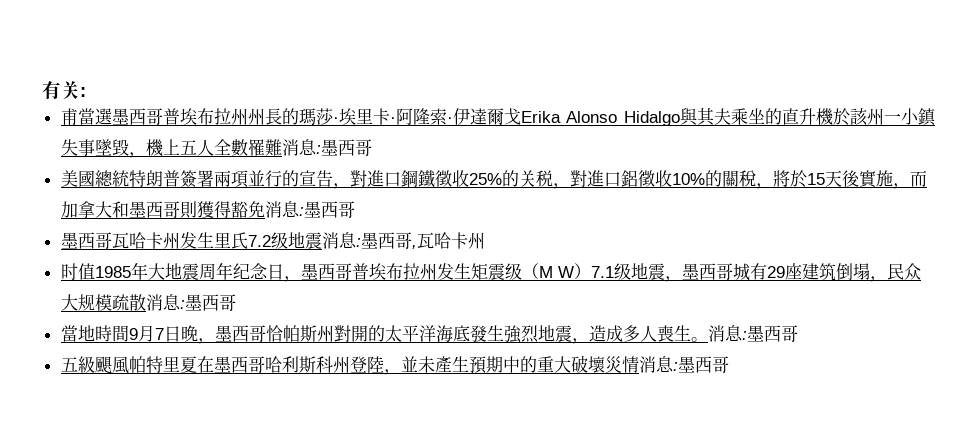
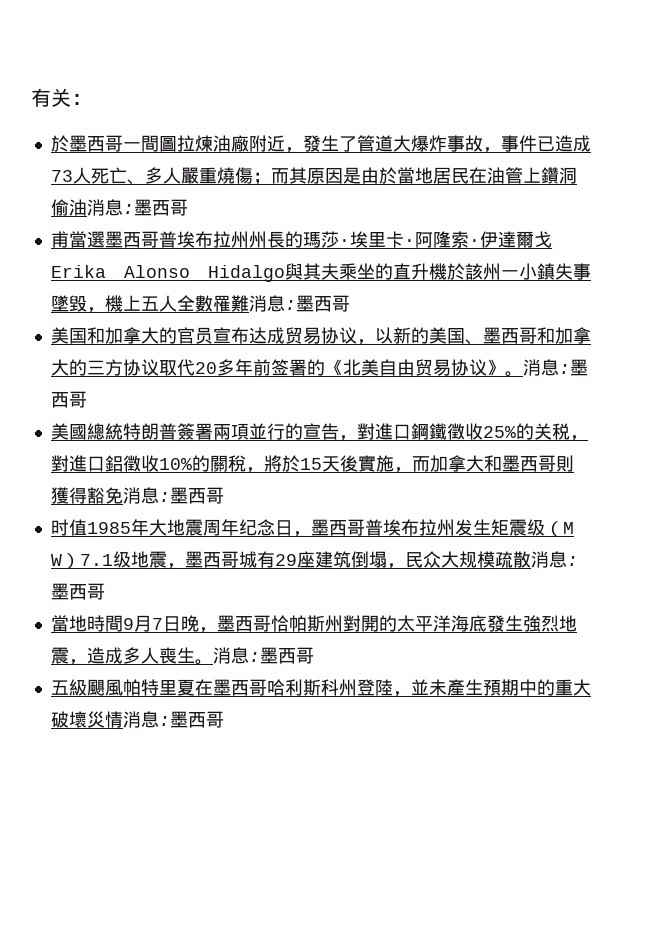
(86, 92) none -> [50,135,591,153] [50,167,577,185] [50,199,188,216] // 於墨西哥一間圖拉煉油廠附近，發生了管道大爆炸事故，事件已造成73人死亡、多人嚴重燒傷；而其原因是由於當地居民在油管上鑽洞偷油消息:墨西哥
(372, 147) none -> [50,327,591,345] [50,359,588,377] [50,391,87,408] // 美国和加拿大的官员宣布达成贸易协议，以新的美国、墨西哥和加拿大的三方协议取代20多年前签署的《北美自由贸易协议》。消息:墨西哥
[60,232,485,249] // 墨西哥瓦哈卡州发生里氏7.2级地震消息:墨西哥,瓦哈卡州 -> (224, 495) none

